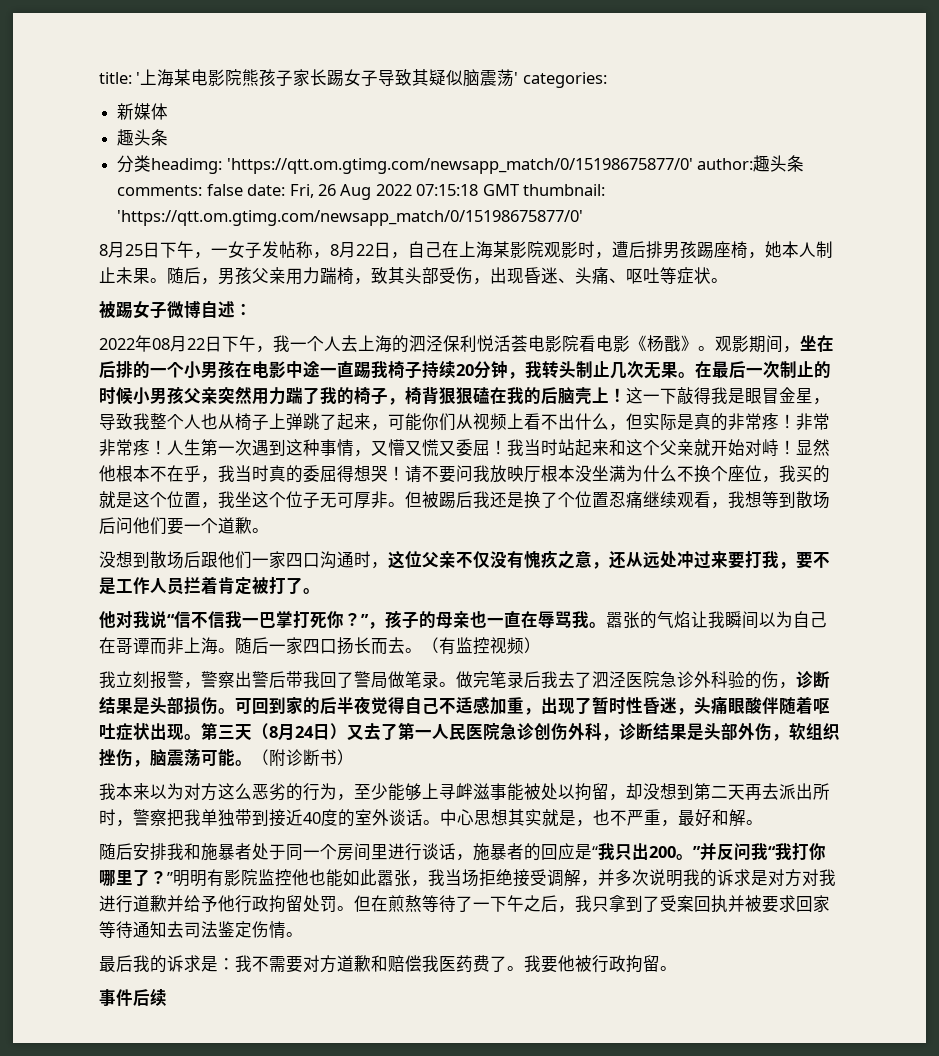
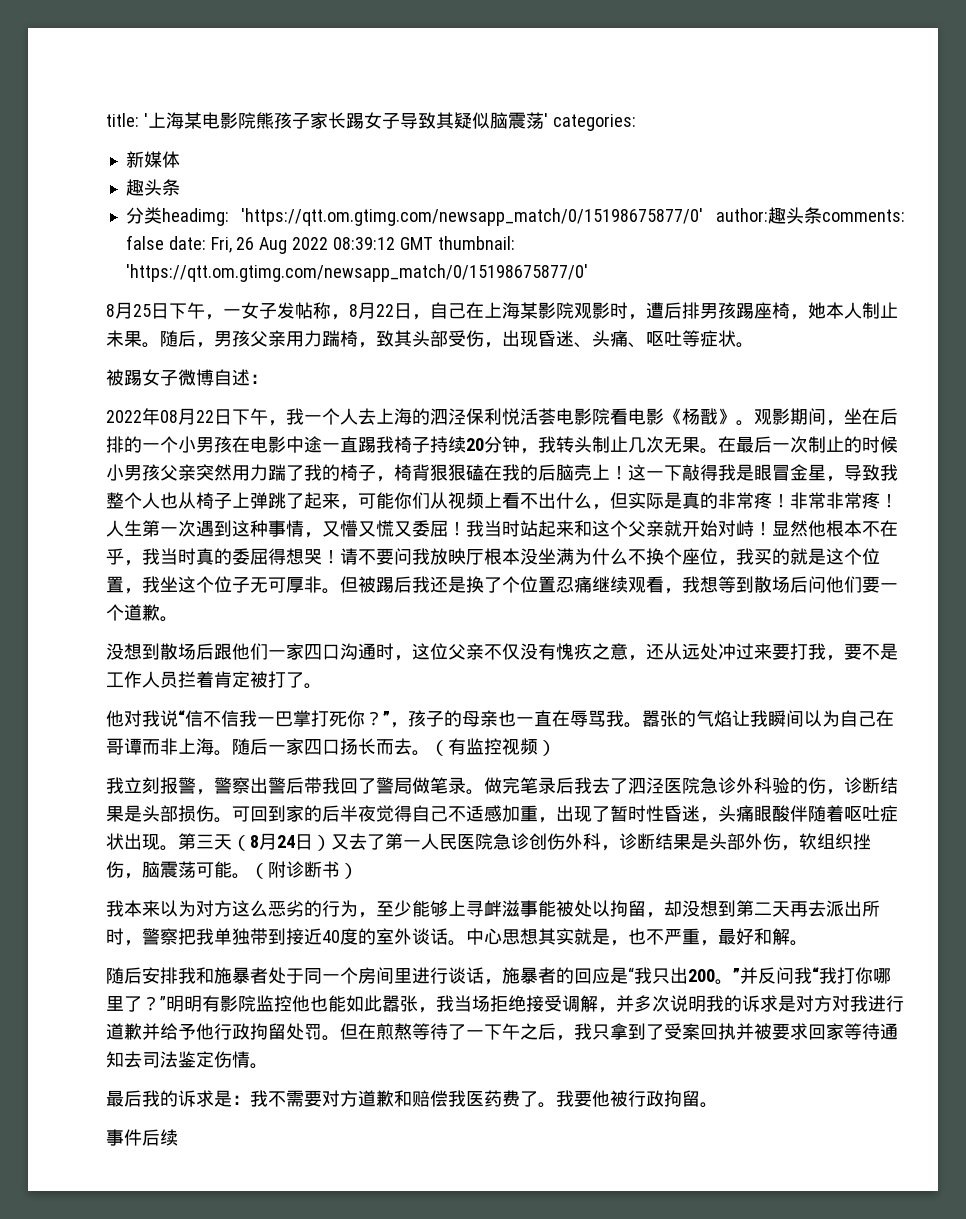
[416,184,479,196] 07:15:18 -> [332,237,395,250] 08:39:12

